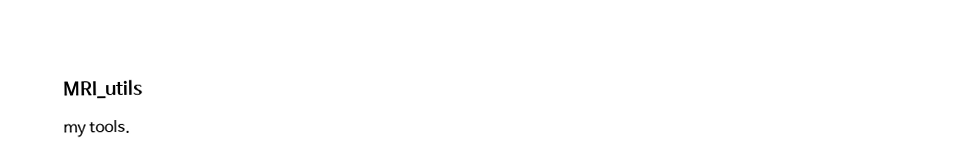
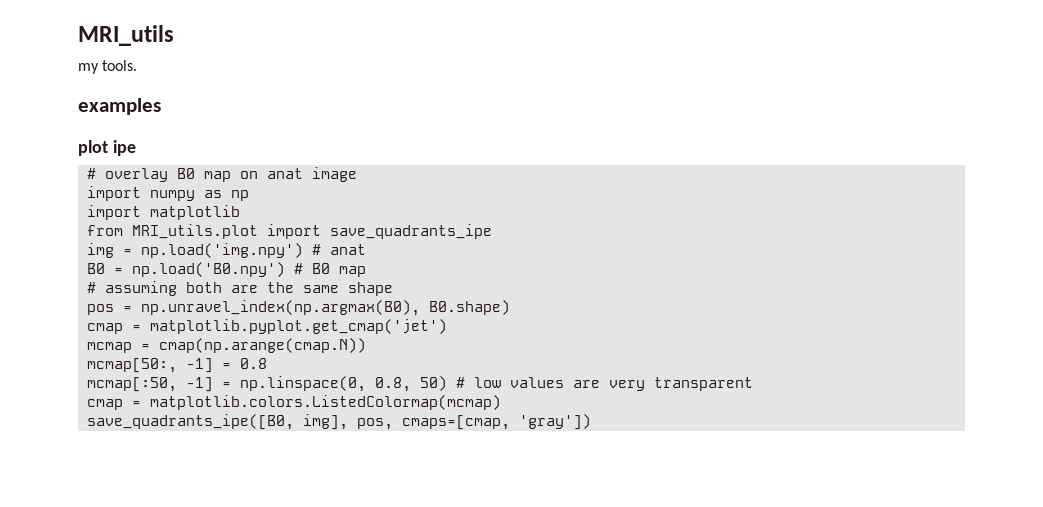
(132, 126) none -> [78,98,161,115] [78,140,136,156] [87,167,358,182] [87,186,250,201] [87,205,241,220] [87,224,493,239] [87,243,367,258] [87,262,367,277] [87,281,394,296] [87,300,511,316] [87,319,448,334] [87,338,367,353] [87,358,268,373] [87,376,754,392] [87,395,502,410] [87,414,592,430] // examples // plot ipe // # overlay B0 map on anat image // import numpy as np // import matplotlib // from MRI_utils.plot import save_quadrants_ipe // img = np.load('img.npy') # anat // B0 = np.load('B0.npy') # B0 map // # assuming both are the same shape // pos = np.unravel_index(np.argmax(B0), B0.shape) // cmap = matplotlib.pyplot.get_cmap('jet') // mcmap = cmap(np.arange(cmap.N)) // mcmap[50:, -1] = 0.8 // mcmap[:50, -1] = np.linspace(0, 0.8, 50) # low values are very transparent // cmap = matplotlib.colors.ListedColormap(mcmap) // save_quadrants_ipe([B0, img], pos, cmaps=[cmap, 'gray'])

